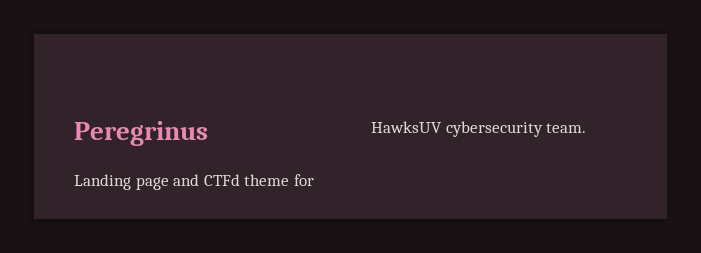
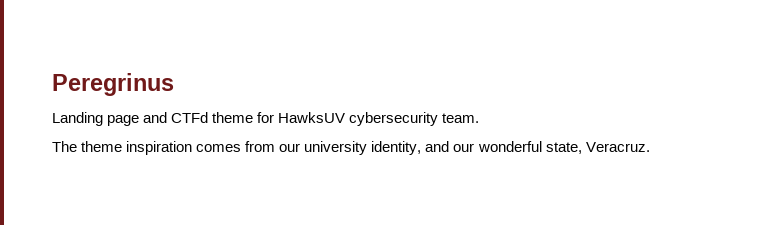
(587, 128) none -> [52,141,650,155] // The theme inspiration comes from our university identity, and our wonderful state, Veracruz.

